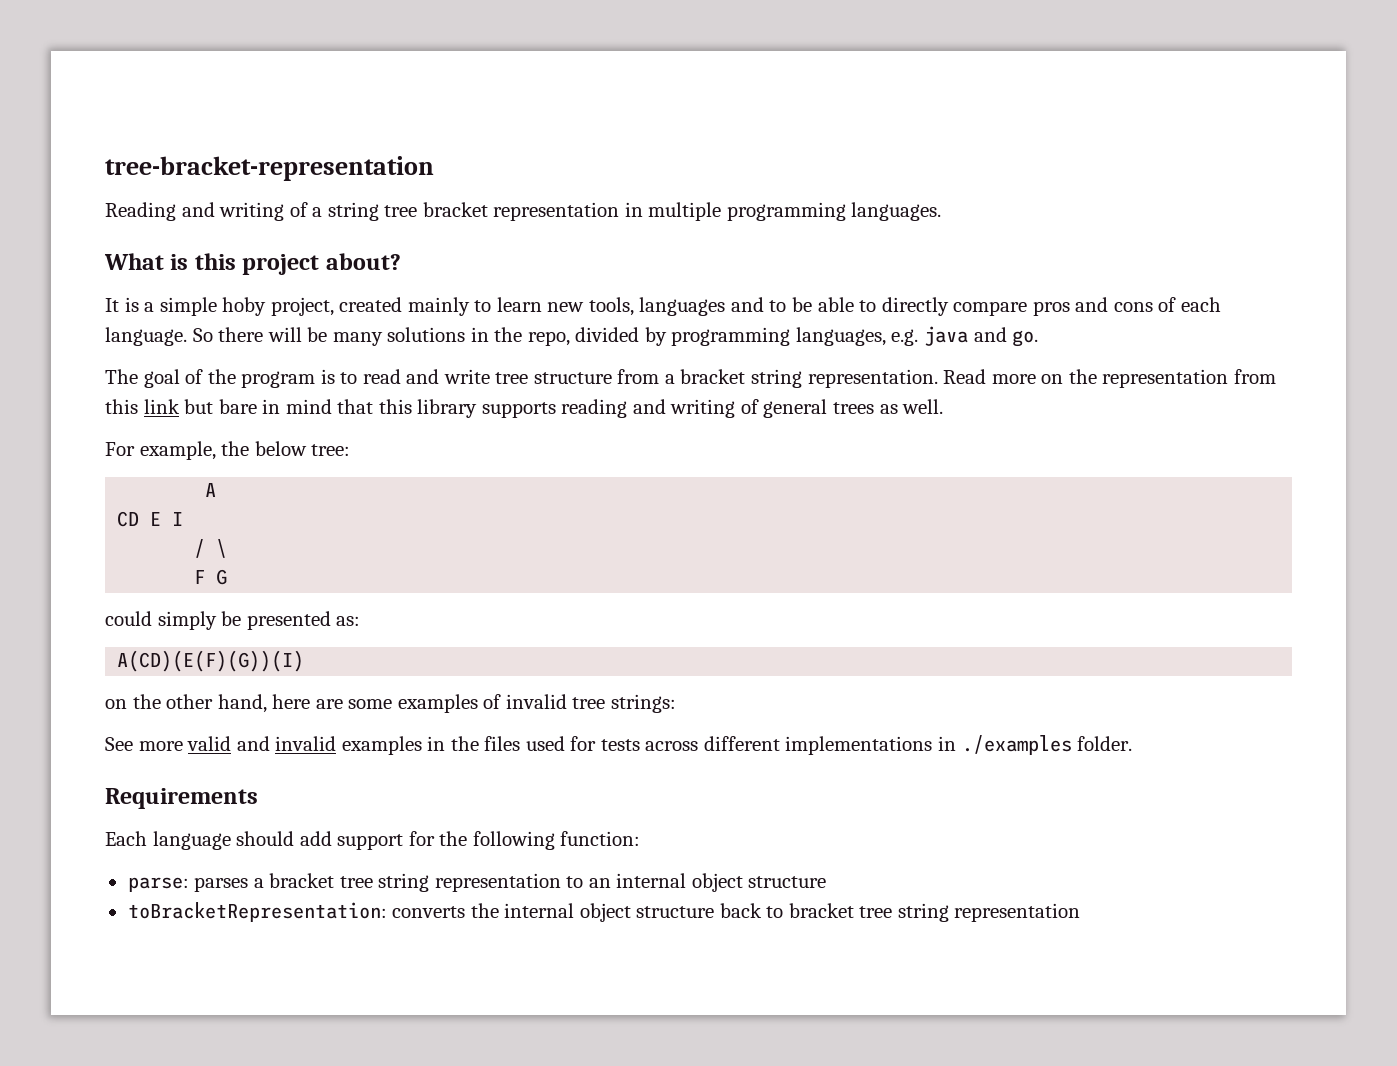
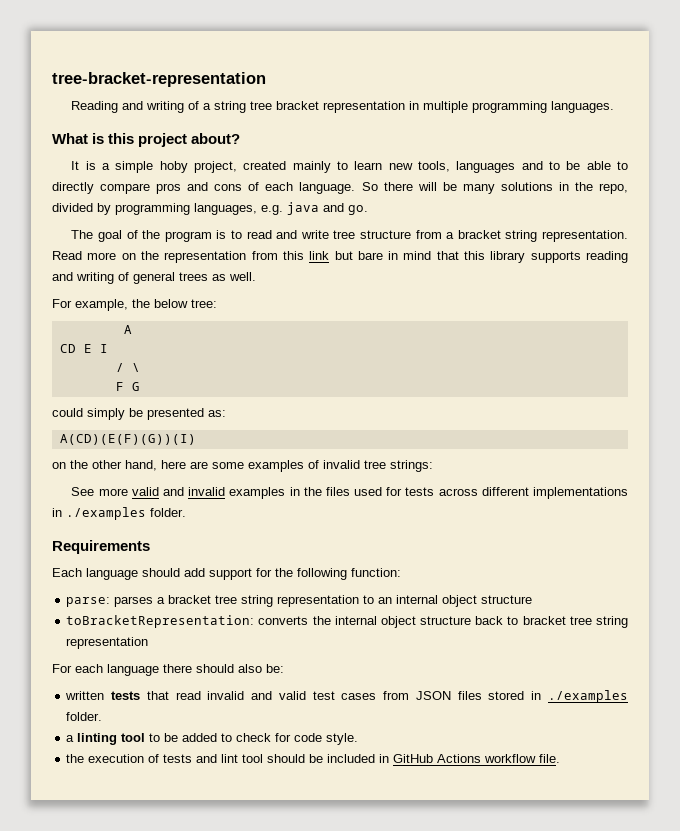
(1081, 912) none -> [52,664,284,676] [65,690,629,703] [66,712,103,721] [66,733,359,745] [66,754,561,763] // For each language there should also be: // written tests that read invalid and valid test cases from JSON files stored in ./examples folder. // a linting tool to be added to check for code style. // the execution of tests and lint tool should be included in GitHub Actions workflow file.

